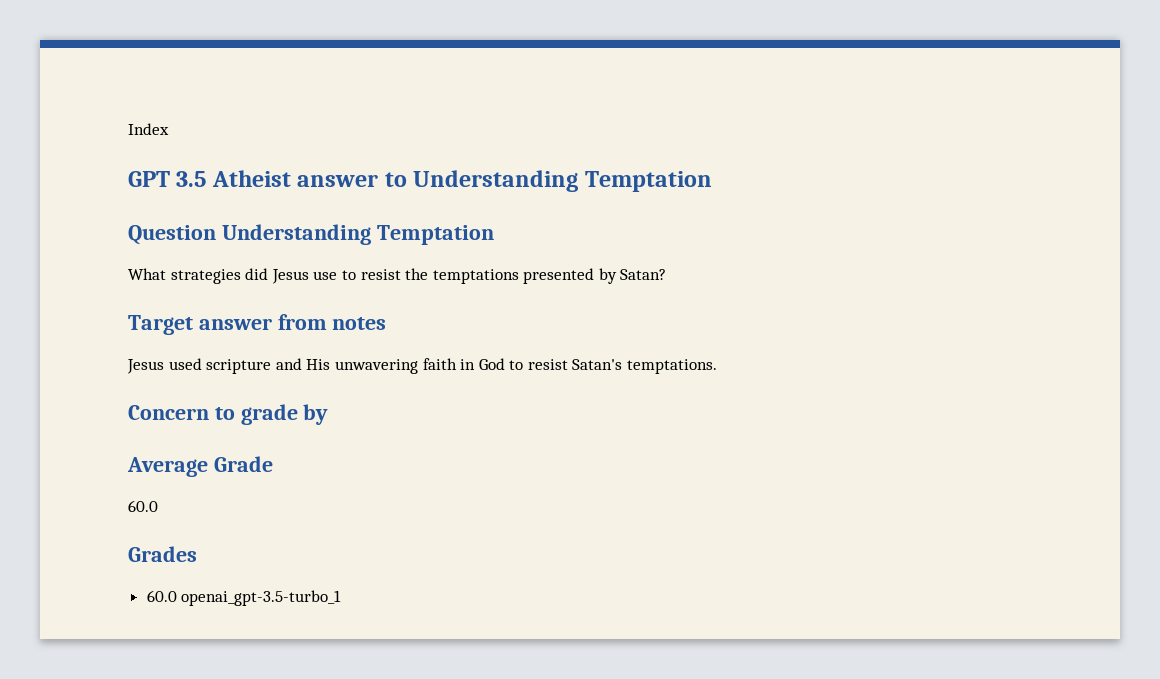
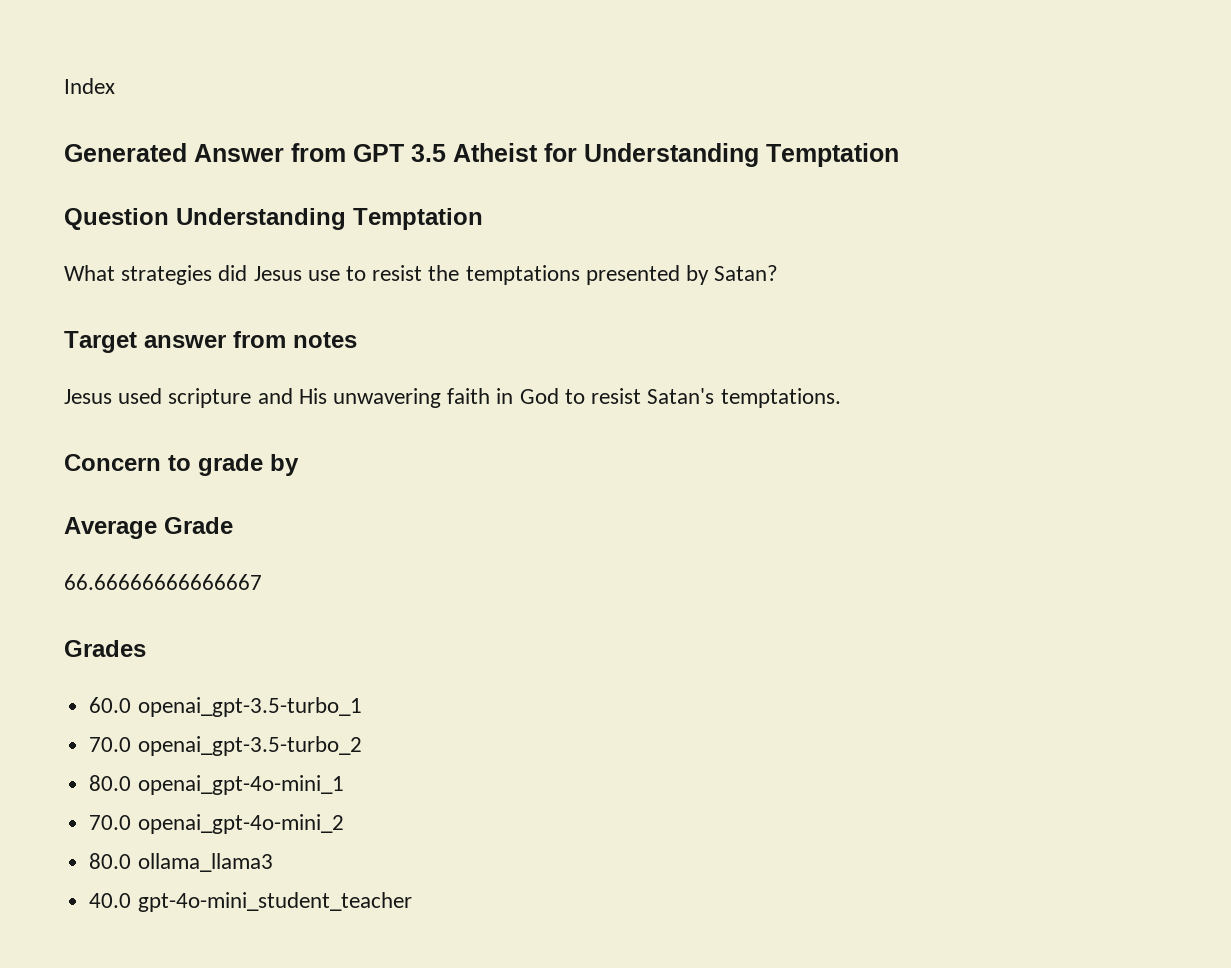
(169, 129) none -> [64,143,346,162] Generated Answer from
[297,172,407,187] answer to -> [544,143,577,162] for
[128,500,158,512] 60.0 -> [64,574,262,590] 66.66666666666667
(342, 598) none -> [89,736,362,756] [89,775,344,795] [89,814,344,834] [89,853,273,872] [89,892,412,912] // 70.0 openai_gpt-3.5-turbo_2 // 80.0 openai_gpt-4o-mini_1 // 70.0 openai_gpt-4o-mini_2 // 80.0 ollama_llama3 // 40.0 gpt-4o-mini_student_teacher

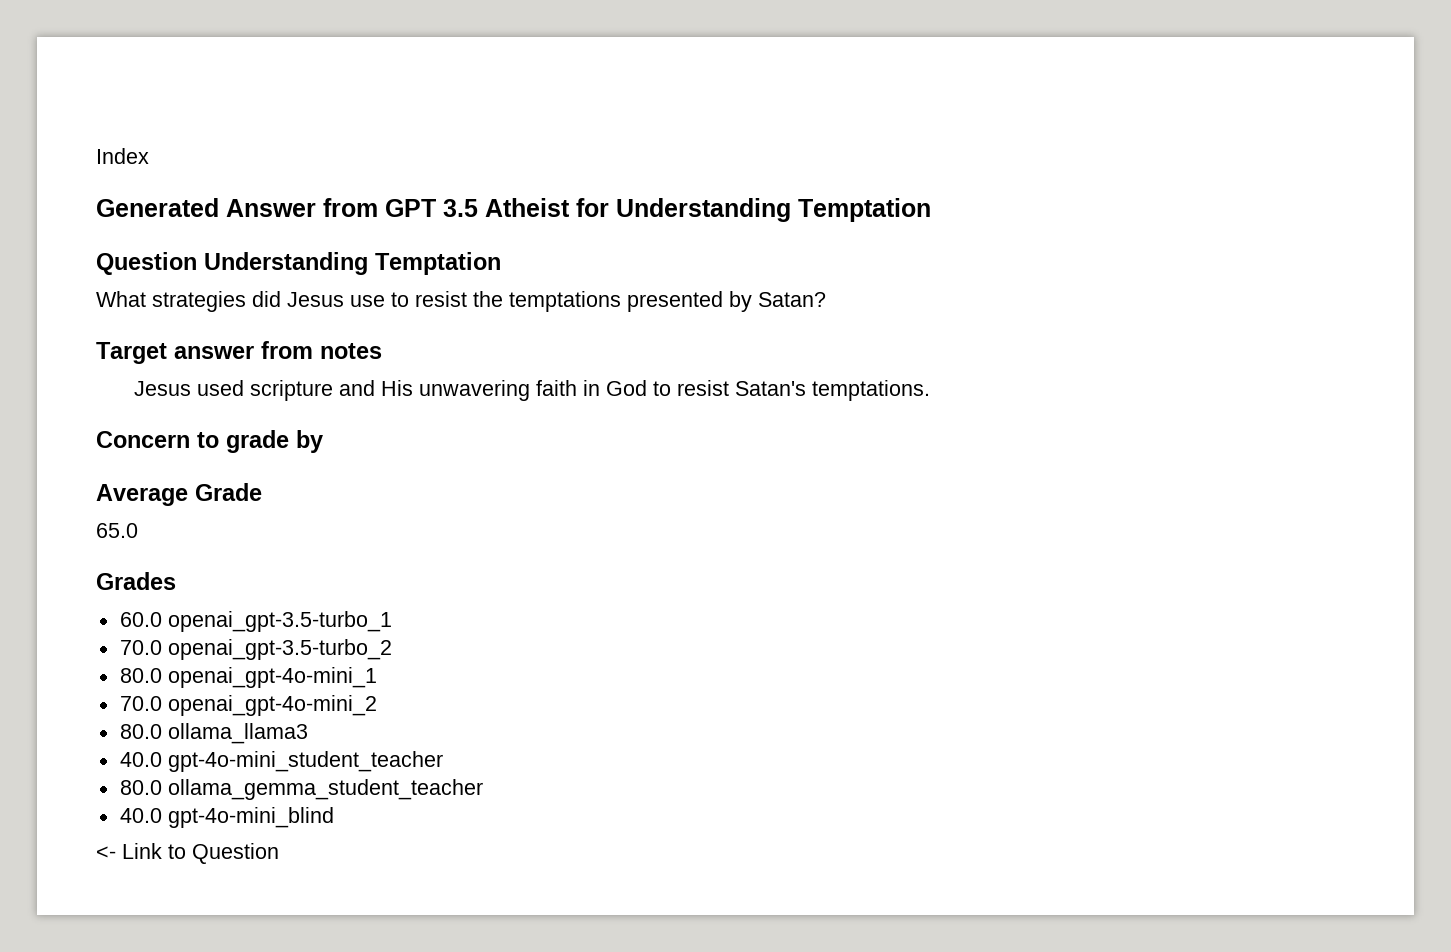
[64,574,262,590] 66.66666666666667 -> [96,523,138,538] 65.0
(412, 902) none -> [119,779,483,800] [119,807,334,828] [96,843,279,864] // 80.0 ollama_gemma_student_teacher // 40.0 gpt-4o-mini_blind // <- Link to Question

